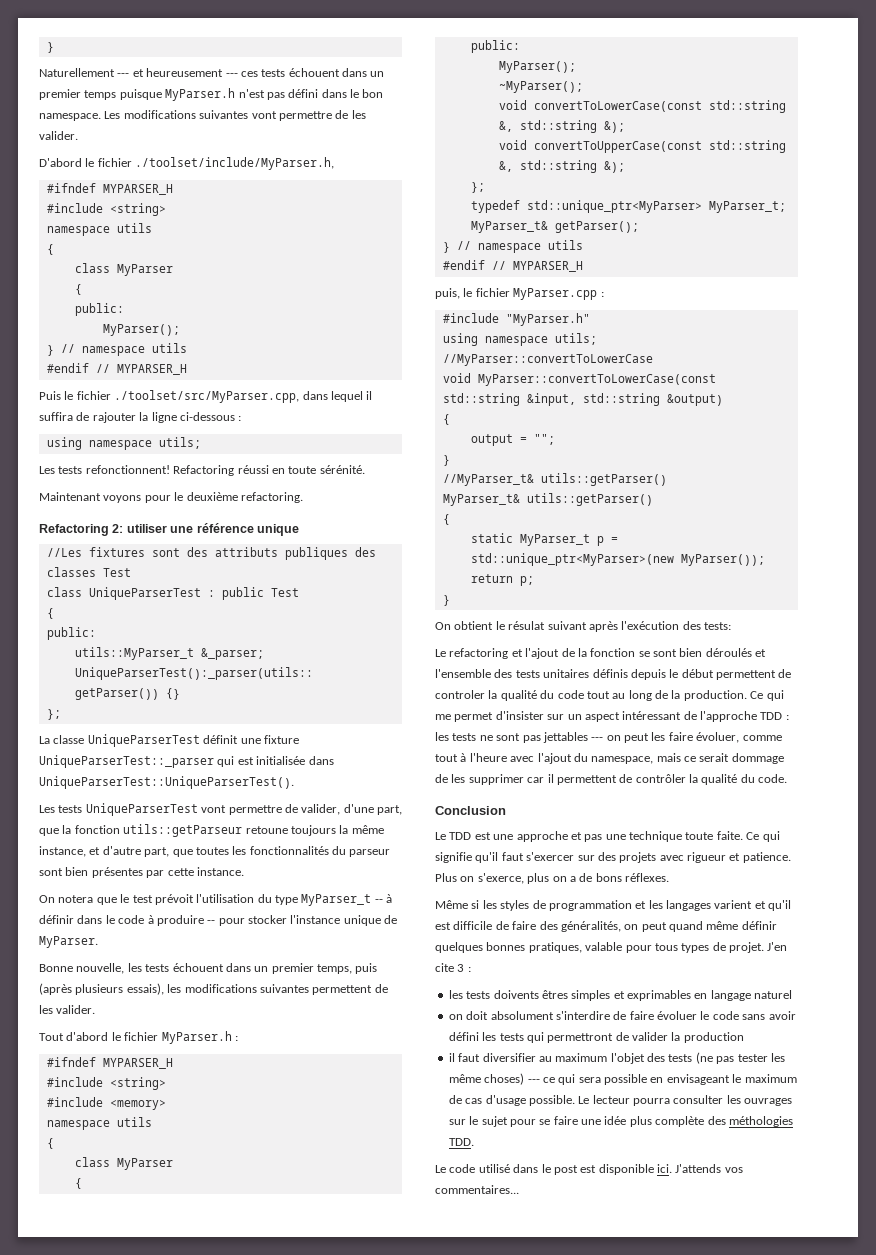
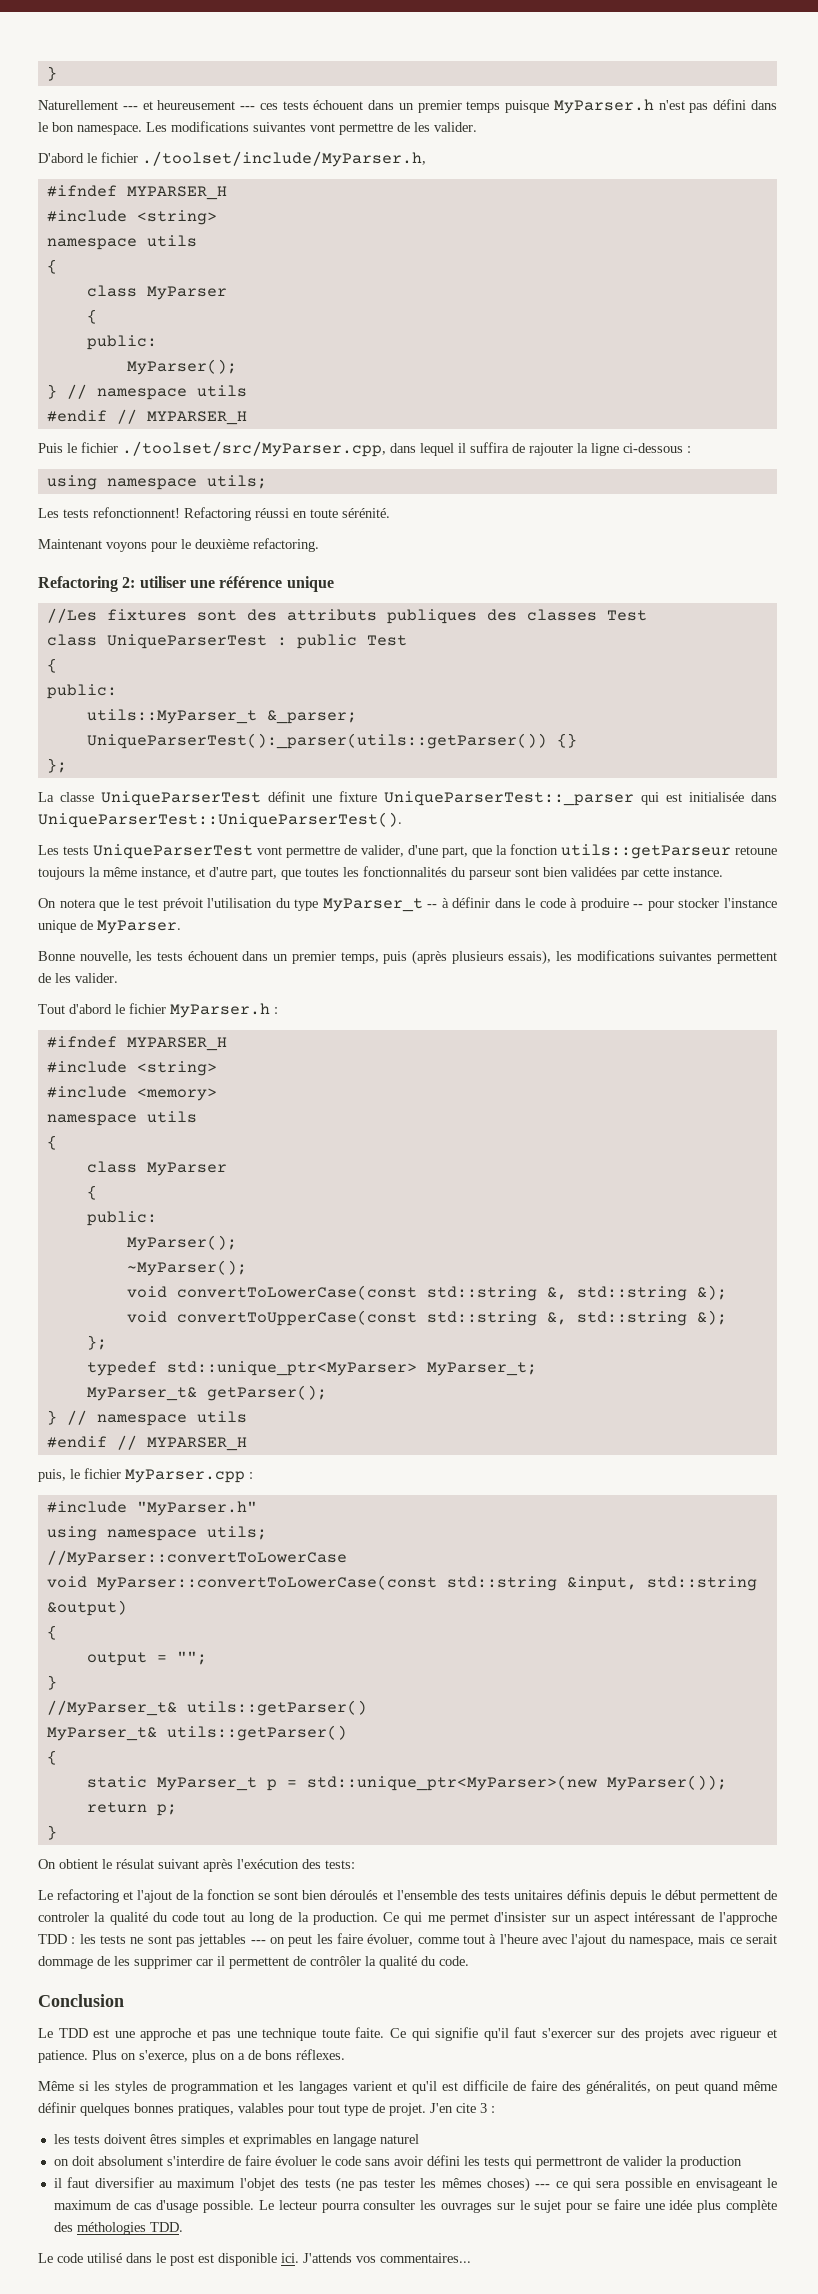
[91,867,143,878] présentes -> [571,867,617,877] validées
[585,942,710,953] valable pour tous types -> [238,2103,368,2116] valables pour tout type
[493,990,539,999] doivents -> [103,2134,146,2144] doivent
[448,1074,481,1083] même -> [441,2178,482,2188] mêmes

